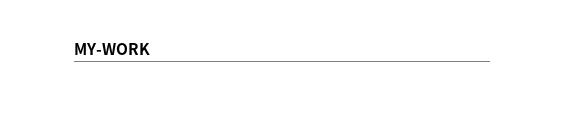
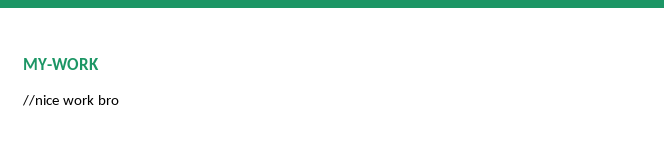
(150, 49) none -> [22,95,119,106] // //nice work bro

